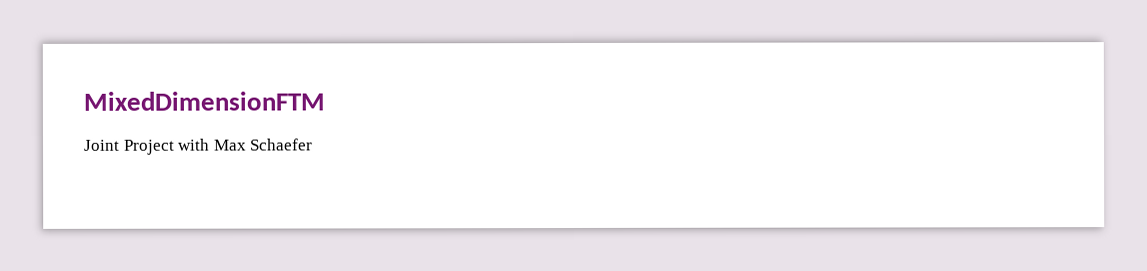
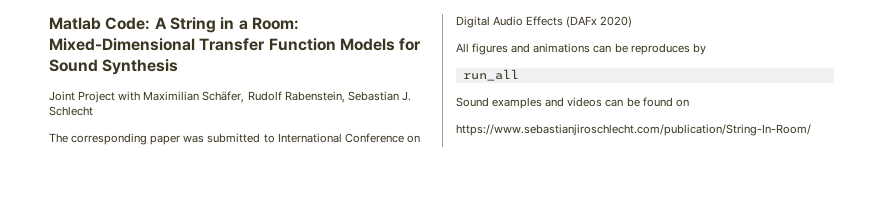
[83,91,325,111] [84,138,314,155] MixedDimensionFTM // Joint Project with Max Schaefer -> [49,17,299,33] [49,38,422,51] [49,59,179,75] [49,91,411,103] [49,106,93,116] [49,133,420,145] [456,16,633,28] [456,43,706,55] [462,69,519,81] [456,97,689,109] [456,124,811,136] Matlab Code: A String in a Room: Mixed-Dimensional Transfer Function Models for Sound Synthesis // Joint Project with Maximilian Schäfer, Rudolf Rabenstein, Sebastian J. Schlecht // The corresponding paper was submitted to International Conference on Digital Audio Effects (DAFx 2020) // All figures and animations can be reproduces by // run_all // Sound examples and videos can be found on // https://www.sebastianjiroschlecht.com/publication/String-In-Room/

